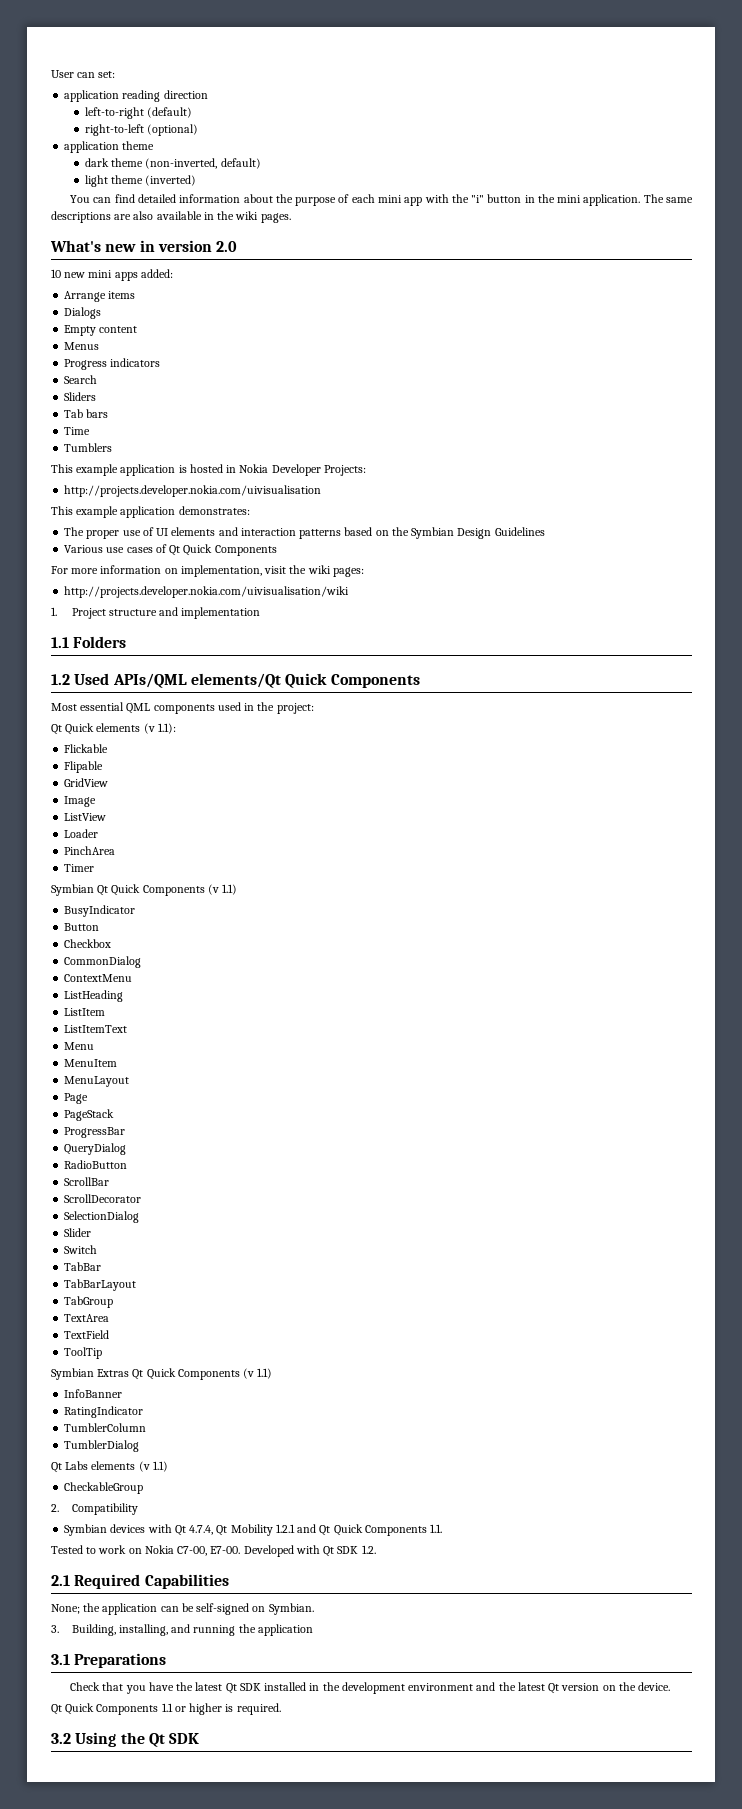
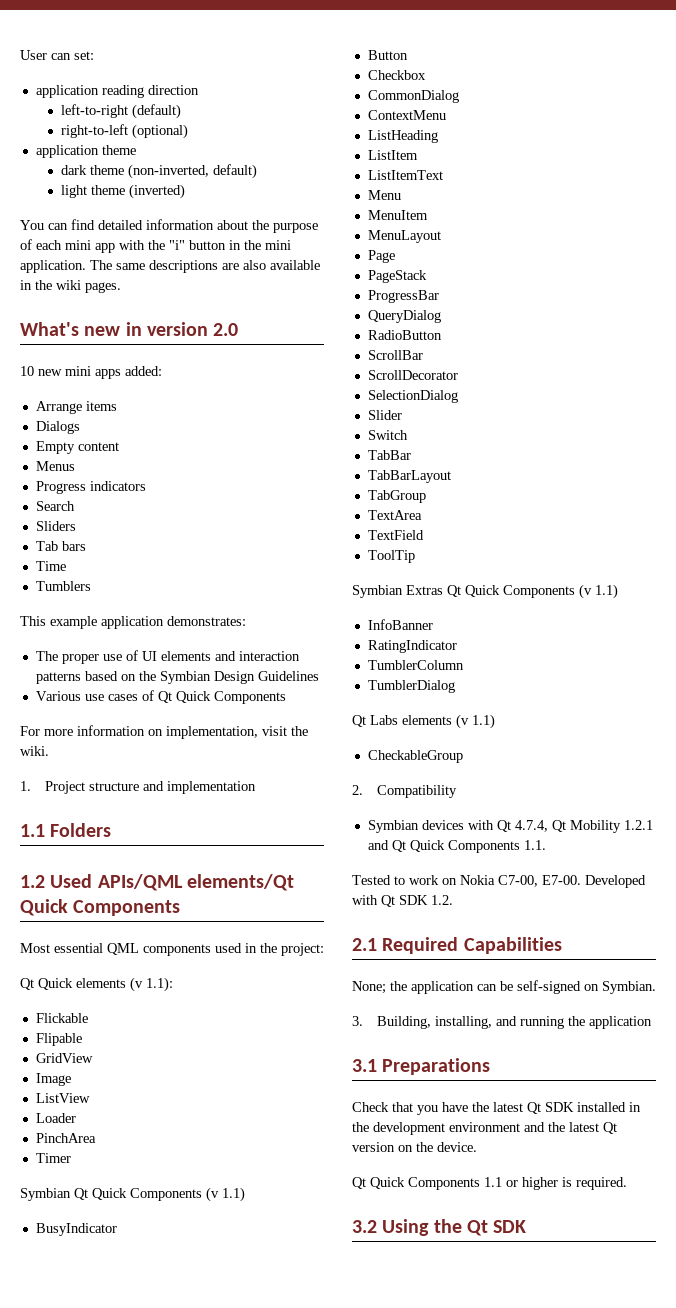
[51,464,366,476] [64,485,322,497] // This example application is hosted in Nokia Developer Projects: // http://projects.developer.nokia.com/uivisualisation -> (91, 586) none
[307,565,364,577] [64,586,350,598] wiki pages: // http://projects.developer.nokia.com/uivisualisation/wiki -> [20,746,49,756] wiki.

